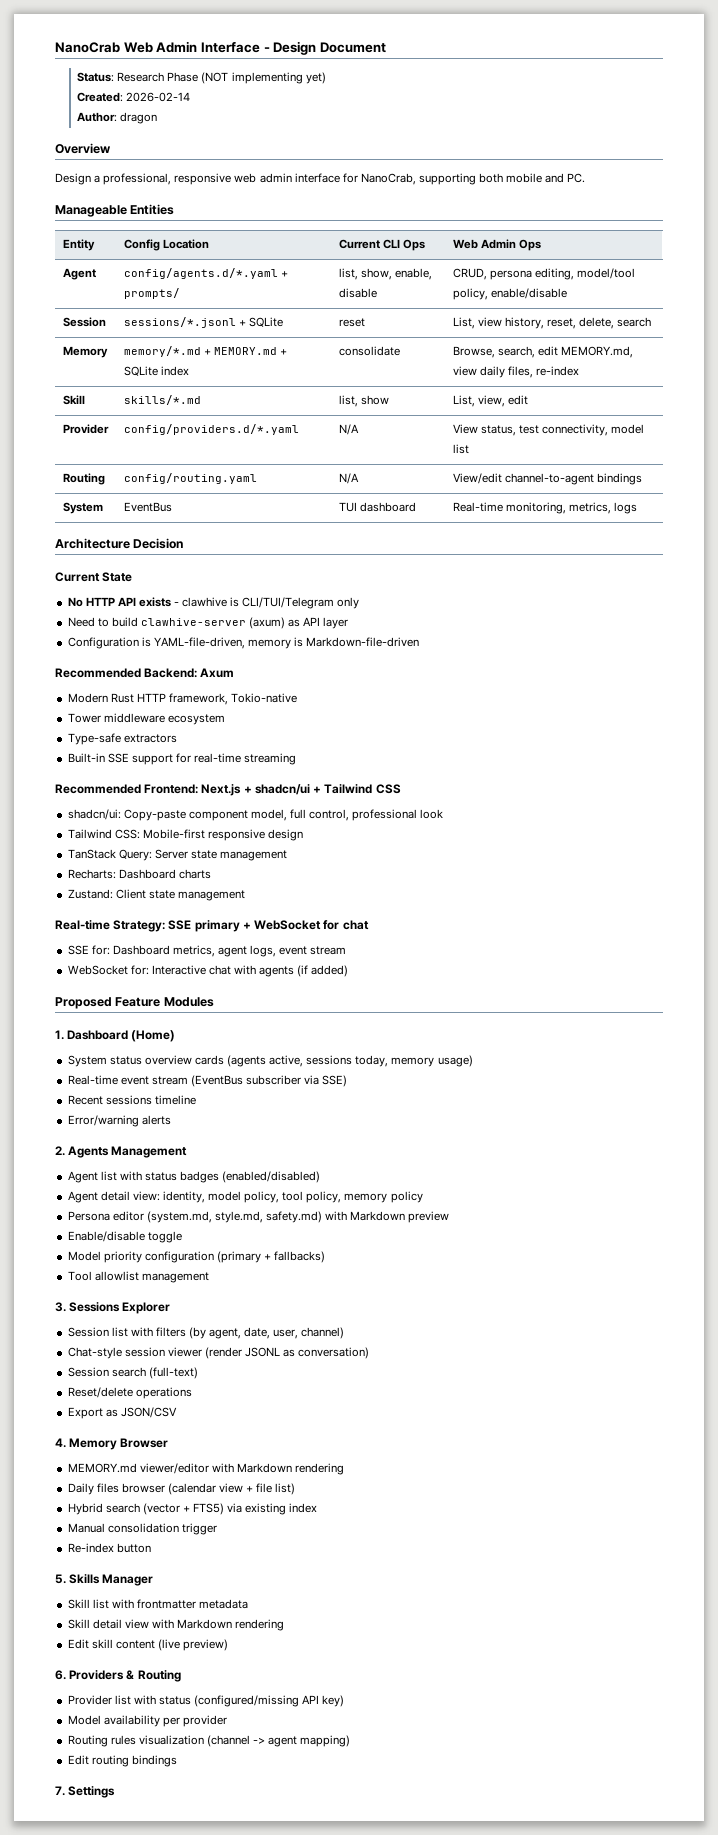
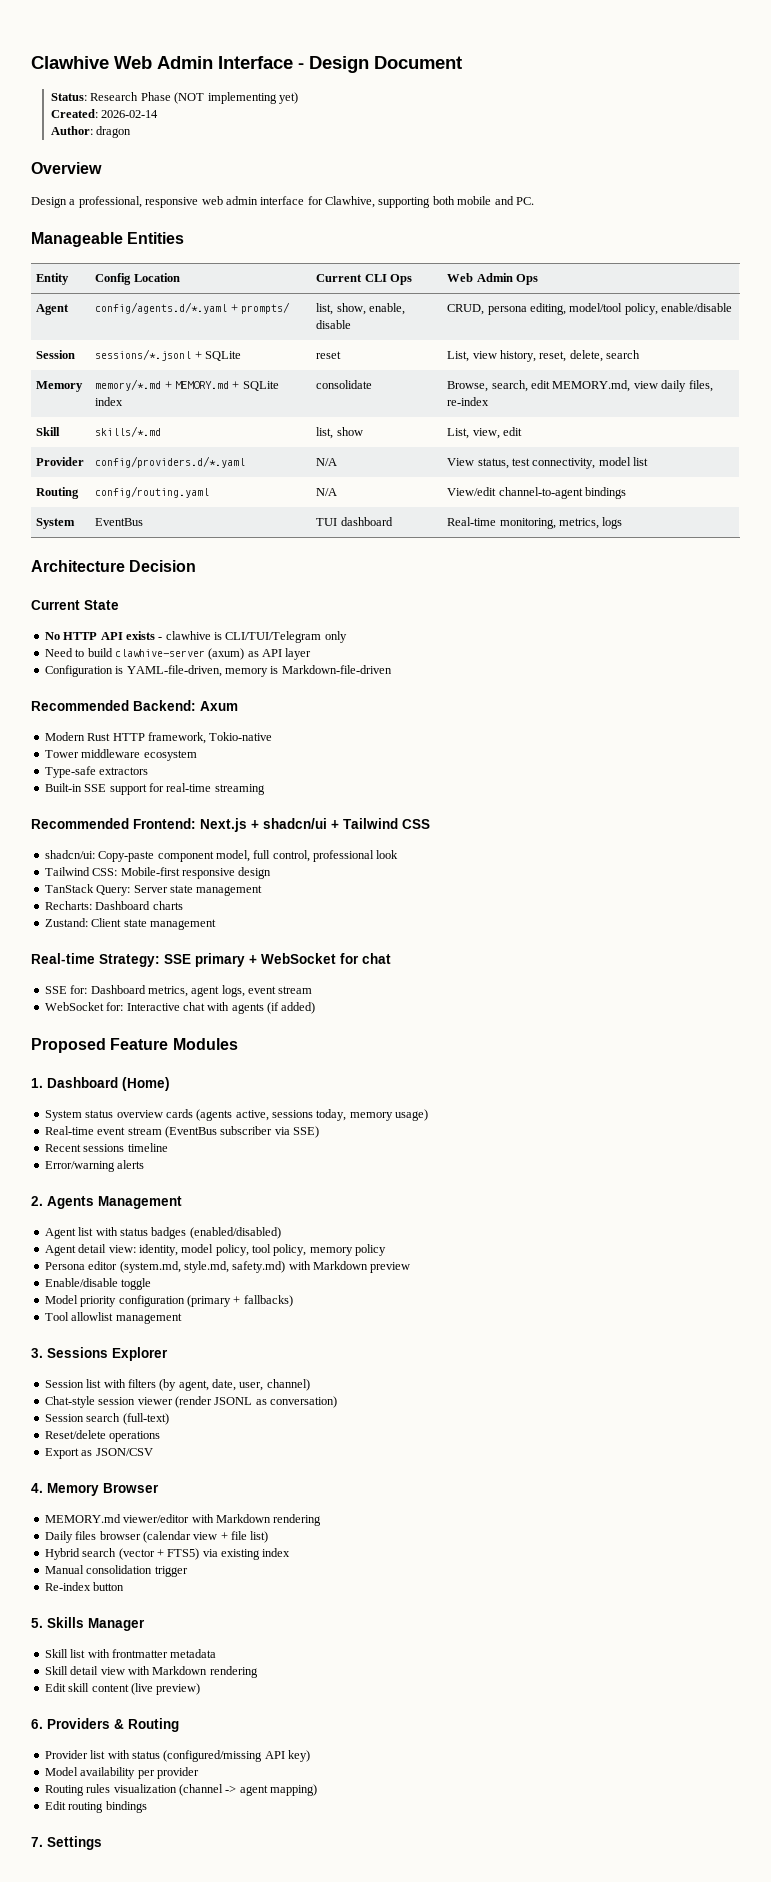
[55,42,120,53] NanoCrab -> [31,56,109,69] Clawhive
[360,173,416,185] NanoCrab, -> [325,196,375,208] Clawhive,

